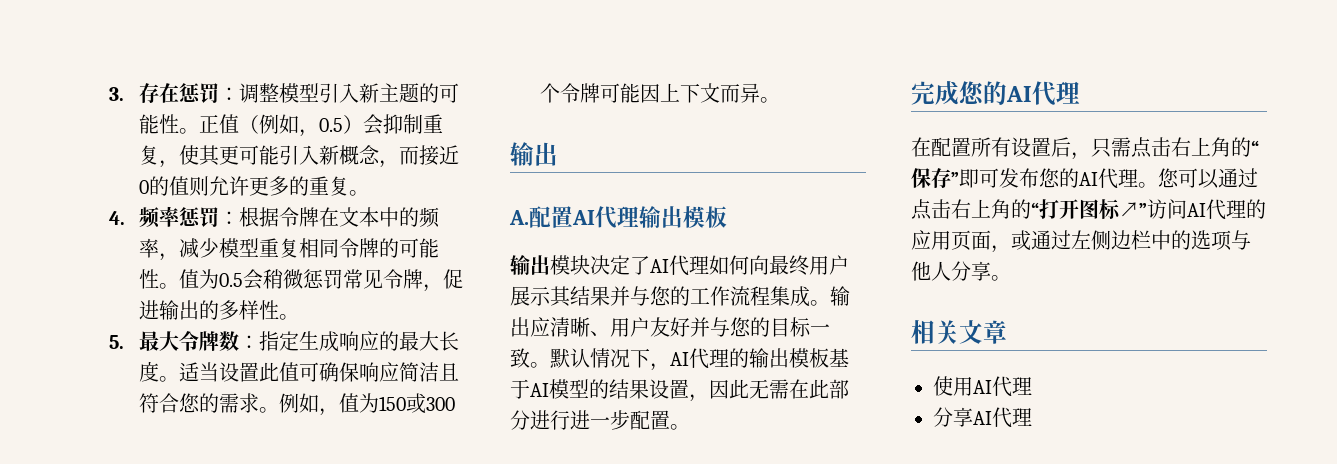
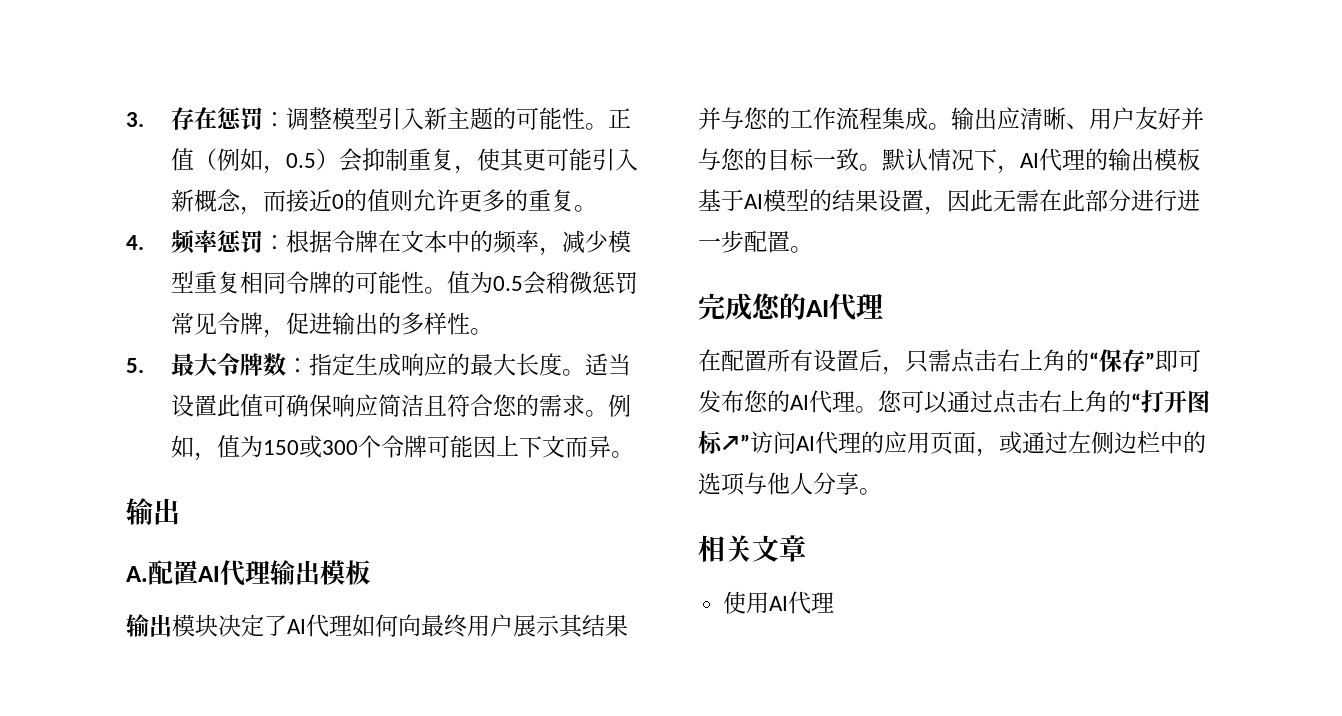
[933,407,1032,428] // 分享AI代理 -> (835, 602) none

